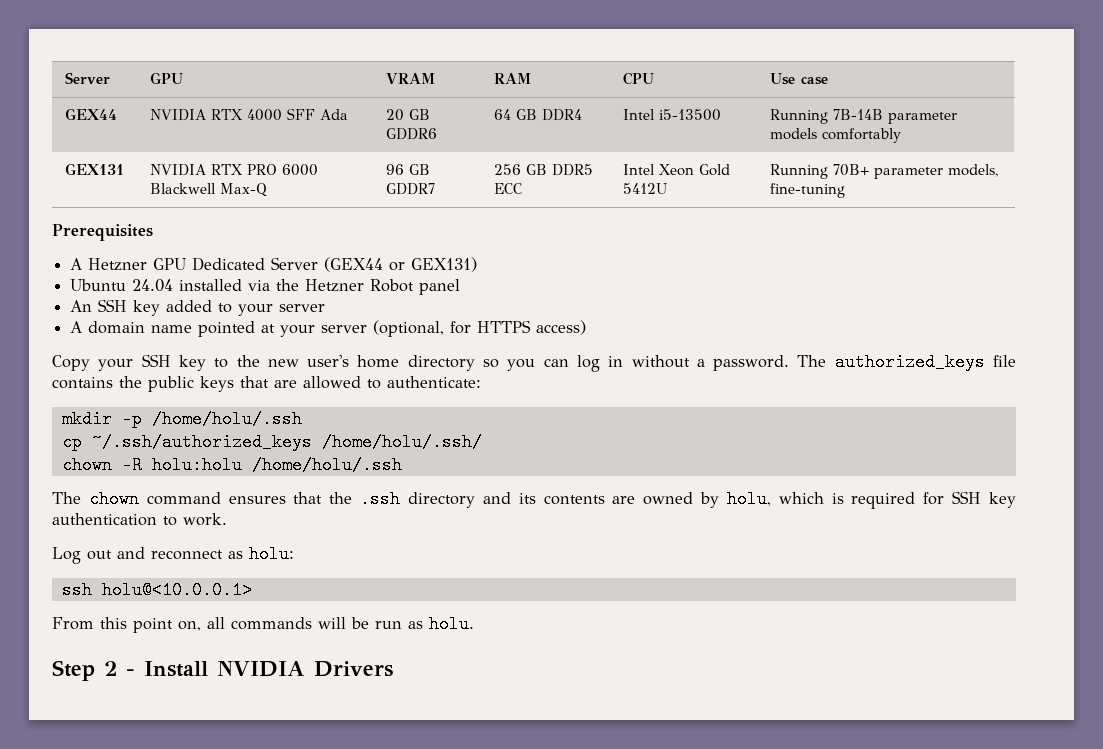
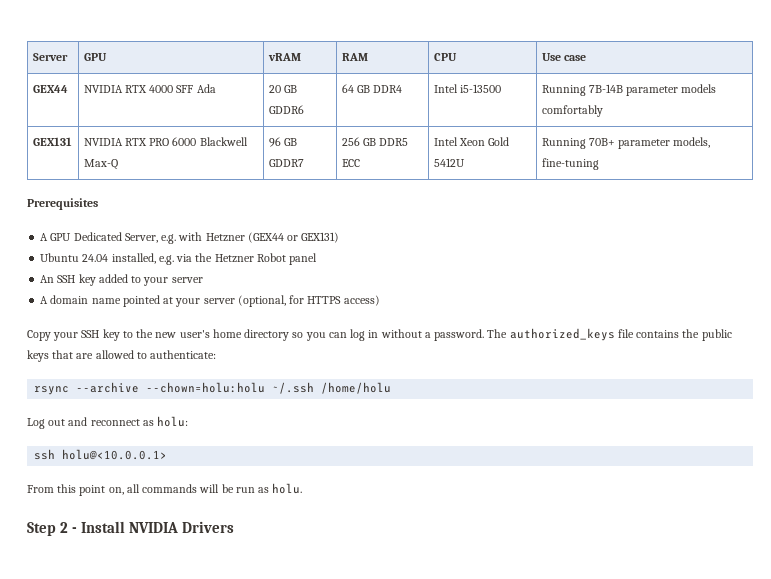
[385,73,435,84] VRAM -> [267,53,301,61] vRAM
[88,258,148,271] Hetzner -> (49, 237) none
[271,257,319,270] Server -> [124,232,245,244] Server, e.g. with Hetzner
[179,279,243,291] installed -> [111,253,174,265] installed, e.g.
[61,410,302,428] [61,433,482,451] [61,456,402,474] [52,490,1017,509] [52,513,227,526] mkdir -p /home/holu/.ssh // cp ~/.ssh/authorized_keys /home/holu/.ssh/ // chown -R holu:holu /home/holu/.ssh // The chown command ensures that the .ssh directory and its contents are owned by holu, which is required for SSH key authentication to work. -> [34,382,392,395] rsync --archive --chown=holu:holu ~/.ssh /home/holu

